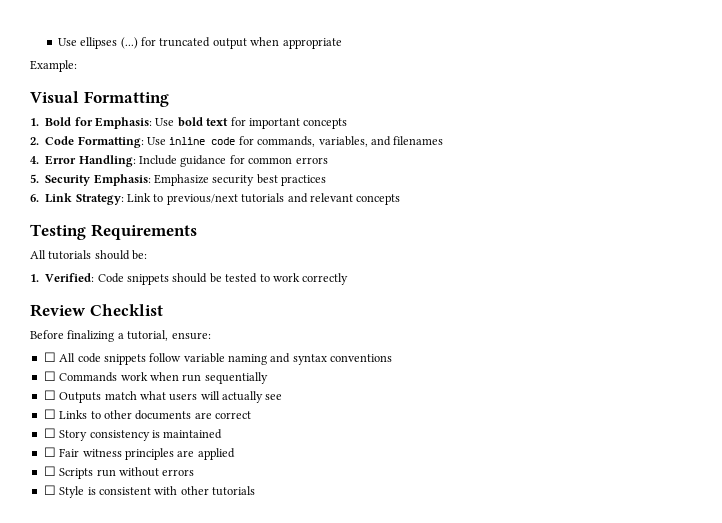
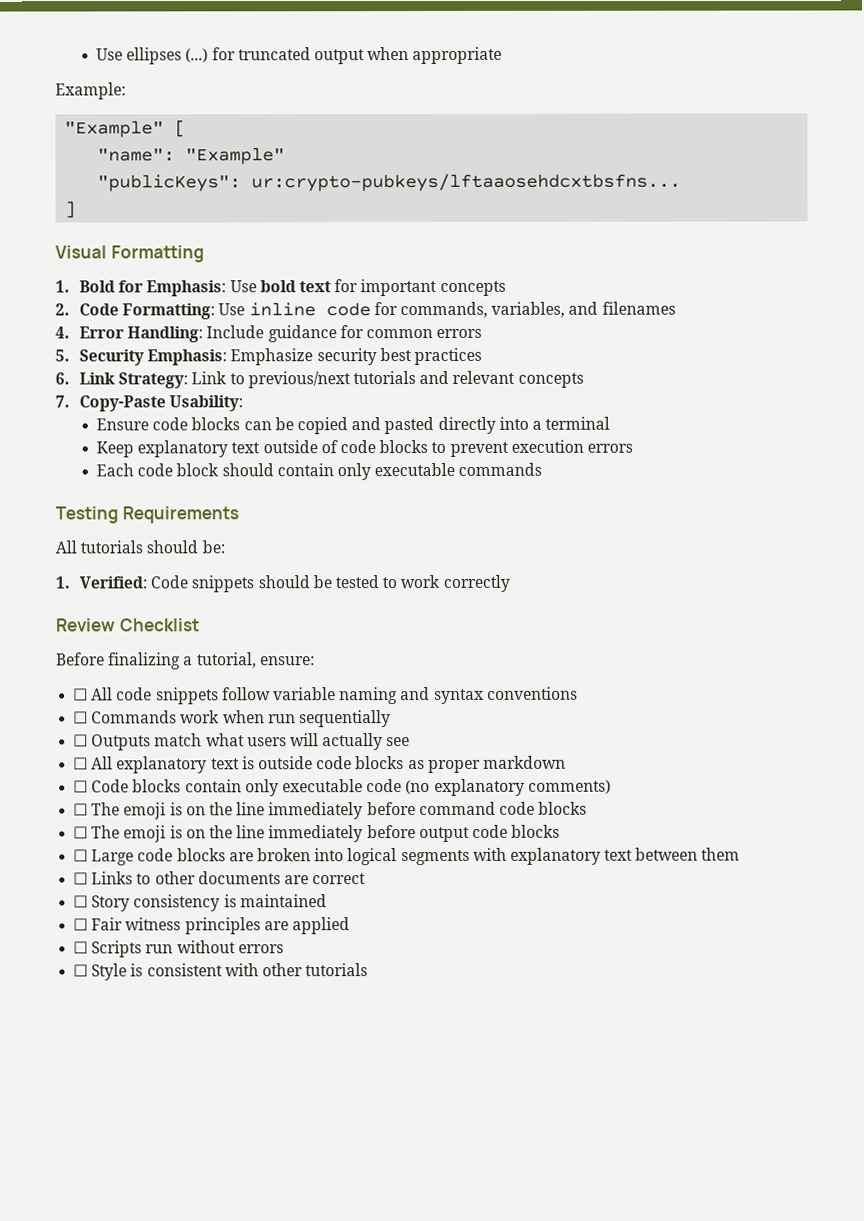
(77, 66) none -> [64,120,187,138] [97,147,286,165] [97,173,682,192] [64,201,77,219] // "Example" [ // "name": "Example" // "publicKeys": ur:crypto-pubkeys/lftaaosehdcxtbsfns... // ]
(401, 199) none -> [55,395,244,412] [96,416,611,435] [96,439,633,458] [96,462,543,481] // 7. Copy-Paste Usability: // Ensure code blocks can be copied and pasted directly into a terminal // Keep explanatory text outside of code blocks to prevent execution errors // Each code block should contain only executable commands
(283, 397) none -> [73,755,566,774] [73,778,611,797] [73,801,588,820] [73,824,561,843] [73,847,741,866] // ☐ All explanatory text is outside code blocks as proper markdown // ☐ Code blocks contain only executable code (no explanatory comments) // ☐ The emoji is on the line immediately before command code blocks // ☐ The emoji is on the line immediately before output code blocks // ☐ Large code blocks are broken into logical segments with explanatory text between them

